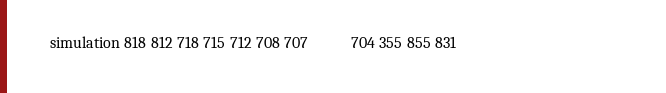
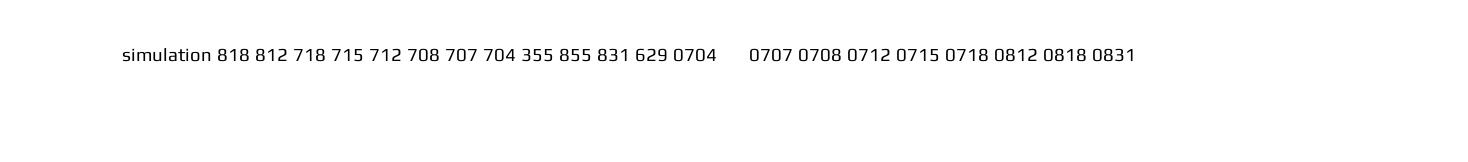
(456, 42) none -> [634,48,1136,62] 629 0704 0707 0708 0712 0715 0718 0812 0818 0831

